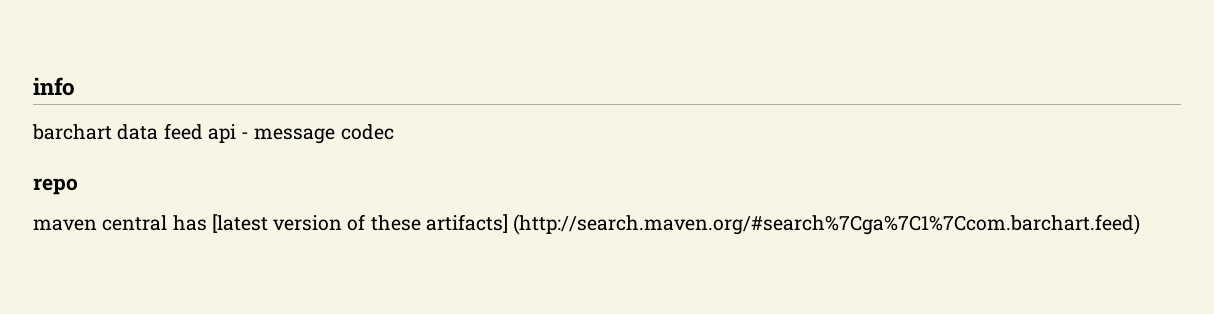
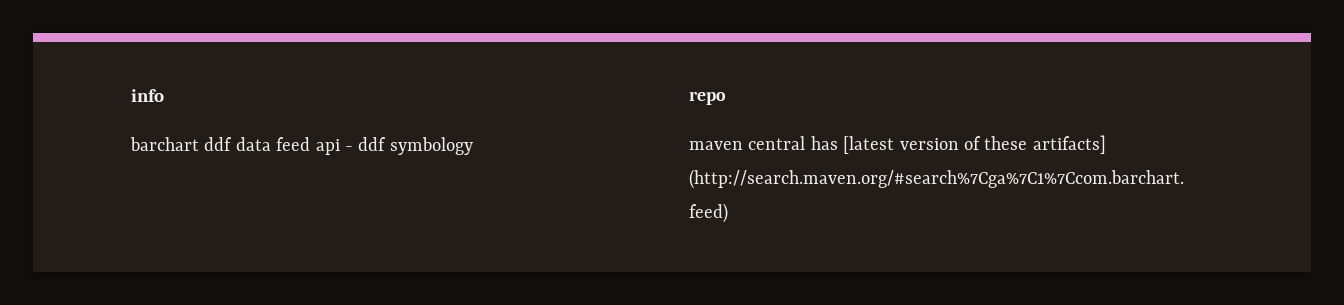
(112, 132) none -> [204,137,233,151] ddf
[254,124,394,144] message codec -> [358,137,473,155] ddf symbology

